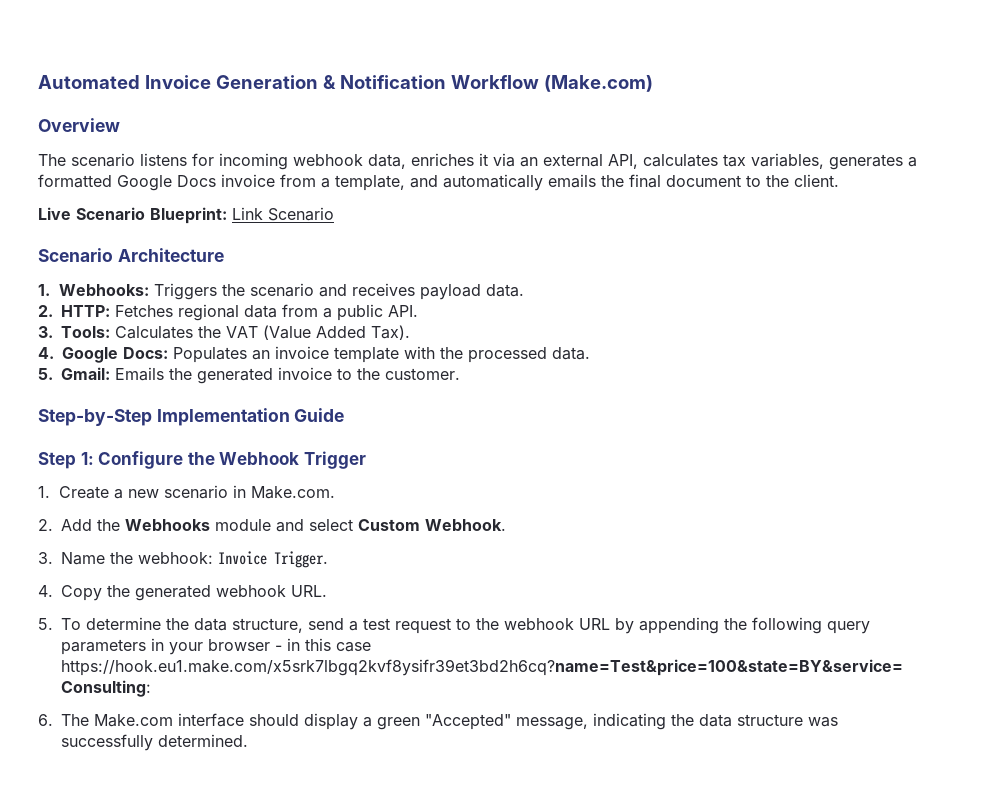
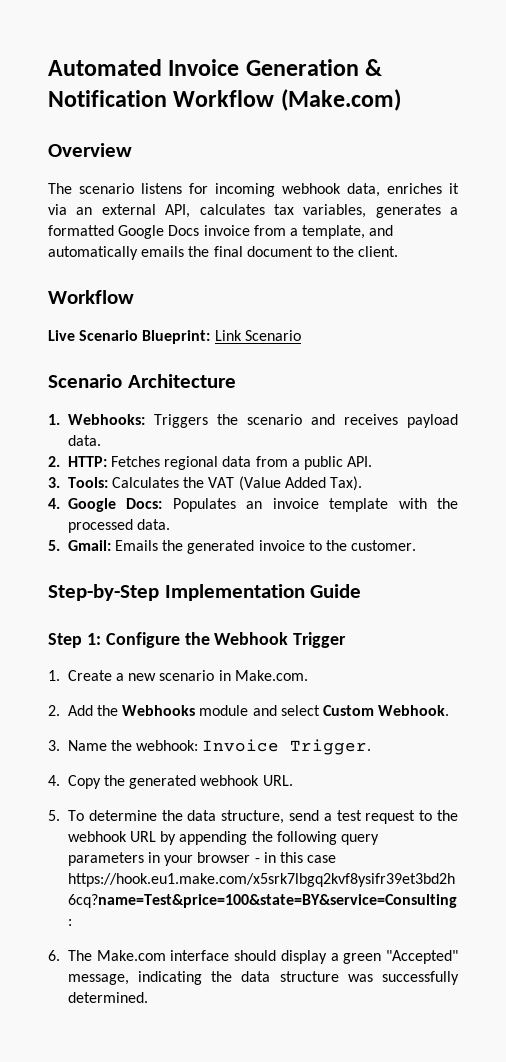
(839, 180) none -> [48,290,134,304] // Workflow

